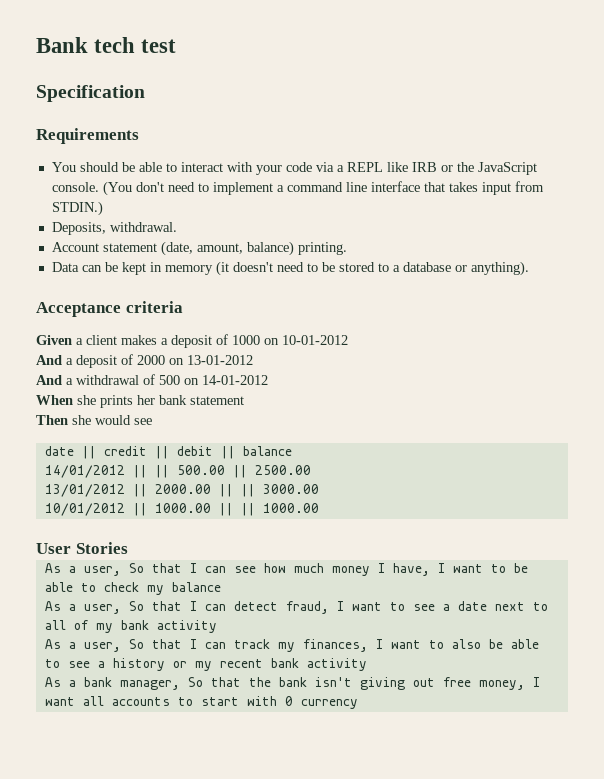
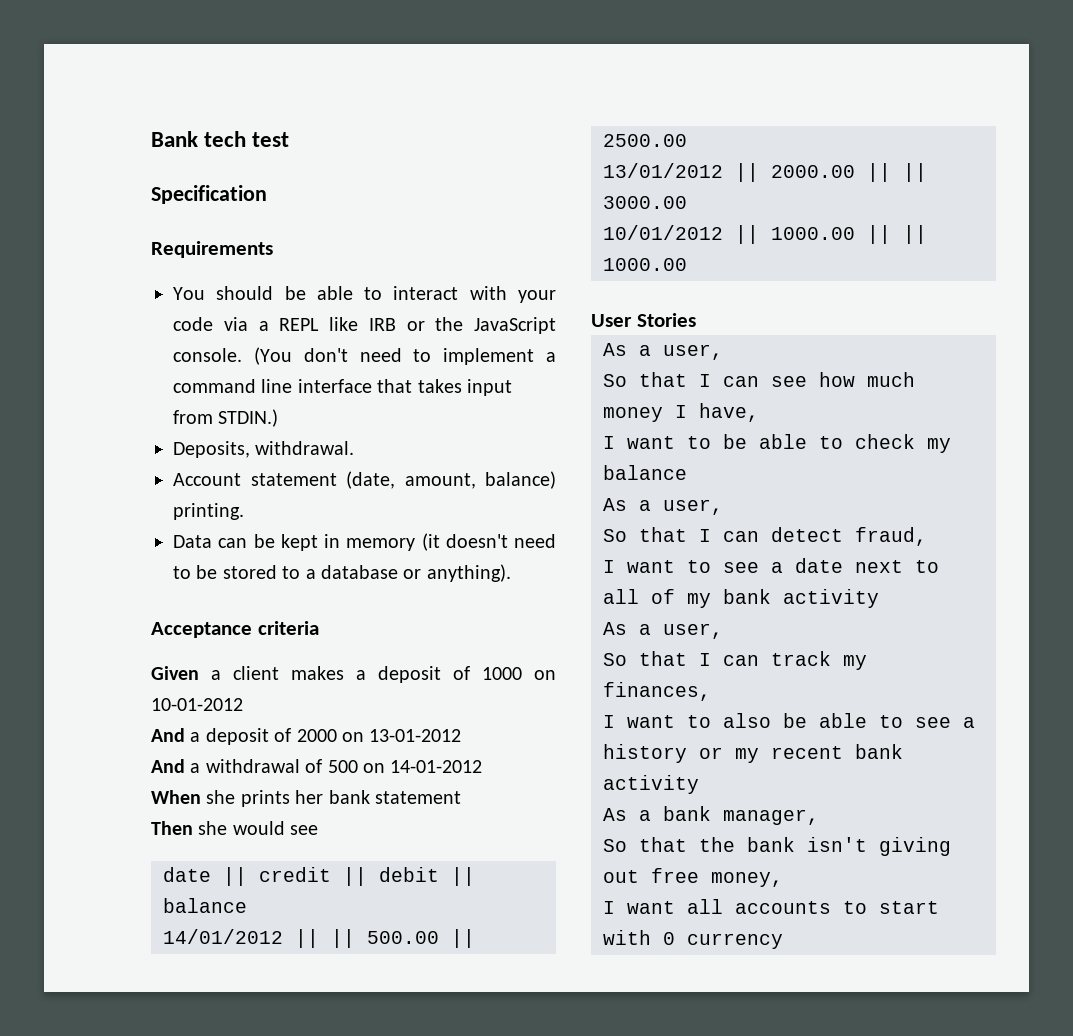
(121, 571) none -> (723, 352) //
(430, 569) none -> (759, 412) //
(121, 609) none -> (723, 507) //
(329, 607) none -> (927, 536) //
(121, 647) none -> (723, 631) //
(368, 645) none -> (711, 691) //
(180, 685) none -> (819, 817) //
(525, 685) none -> (783, 879) //

